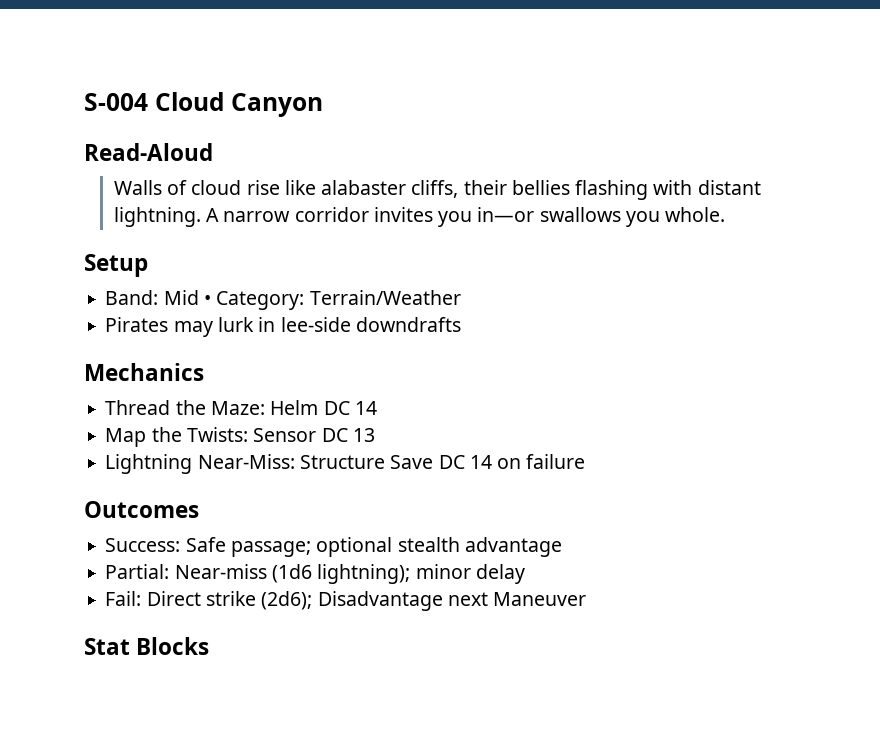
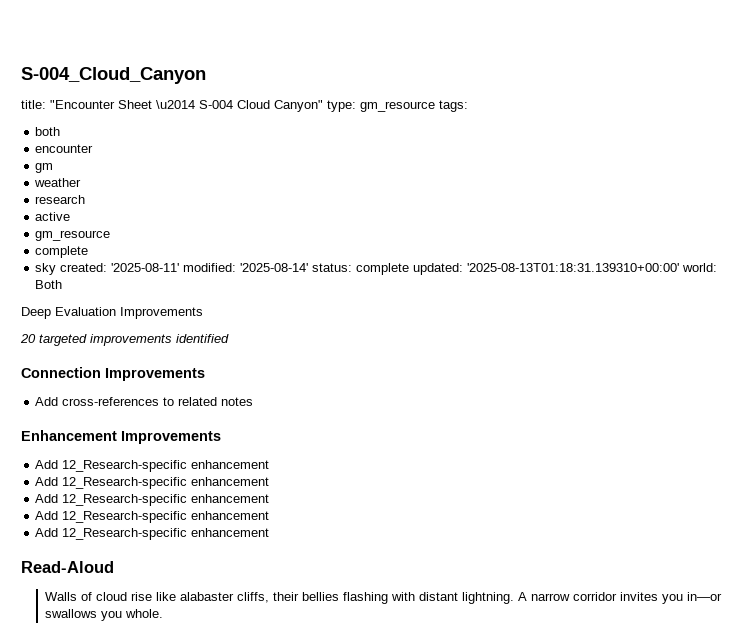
[84,92,324,117] S-004 Cloud Canyon -> [21,67,206,84] [21,100,468,112] [35,127,61,136] [35,144,94,153] [35,163,54,173] [34,178,82,187] [35,195,86,204] [35,212,71,221] [35,230,111,241] [35,246,89,258] [35,263,718,275] [35,280,63,289] [21,307,203,319] [20,334,229,346] [21,367,205,381] [35,397,254,406] [21,430,221,444] [35,460,270,472] [35,477,270,489] [35,494,270,506] [35,511,270,523] [35,528,270,540] S-004_Cloud_Canyon // title: "Encounter Sheet \u2014 S-004 Cloud Canyon" type: gm_resource tags: // both // encounter // gm // weather // research // active // gm_resource // complete // sky created: '2025-08-11' modified: '2025-08-14' status: complete updated: '2025-08-13T01:18:31.139310+00:00' world: Both // Deep Evaluation Improvements // 20 targeted improvements identified // Connection Improvements // Add cross-references to related notes // Enhancement Improvements // Add 12_Research-specific enhancement // Add 12_Research-specific enhancement // Add 12_Research-specific enhancement // Add 12_Research-specific enhancement // Add 12_Research-specific enhancement
[84,254,148,277] [105,290,461,310] [105,317,461,337] [84,363,204,381] [105,400,377,415] [105,427,375,447] [105,454,586,474] [84,501,199,518] [105,537,562,557] [105,564,525,584] [105,591,587,611] [84,637,210,655] // Setup // Band: Mid • Category: Terrain/Weather // Pirates may lurk in lee-side downdrafts // Mechanics // Thread the Maze: Helm DC 14 // Map the Twists: Sensor DC 13 // Lightning Near-Miss: Structure Save DC 14 on failure // Outcomes // Success: Safe passage; optional stealth advantage // Partial: Near-miss (1d6 lightning); minor delay // Fail: Direct strike (2d6); Disadvantage next Maneuver // Stat Blocks -> (164, 613) none

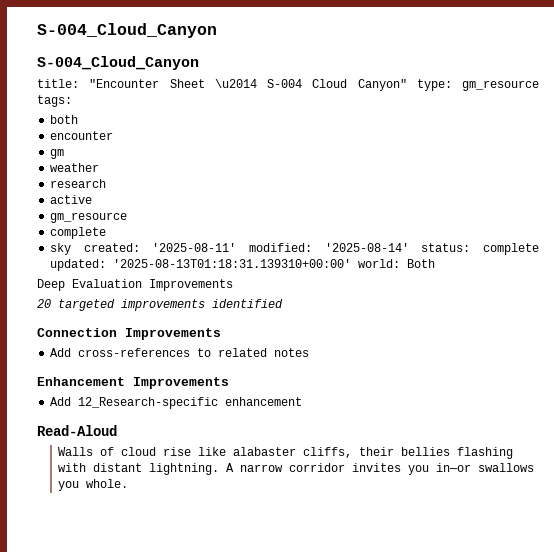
[21,67,206,84] S-004_Cloud_Canyon -> [37,23,217,38] [37,56,199,70] S-004_Cloud_Canyon // S-004_Cloud_Canyon
[35,477,270,489] [35,494,270,506] [35,511,270,523] [35,528,270,540] // Add 12_Research-specific enhancement // Add 12_Research-specific enhancement // Add 12_Research-specific enhancement // Add 12_Research-specific enhancement -> (303, 401) none

